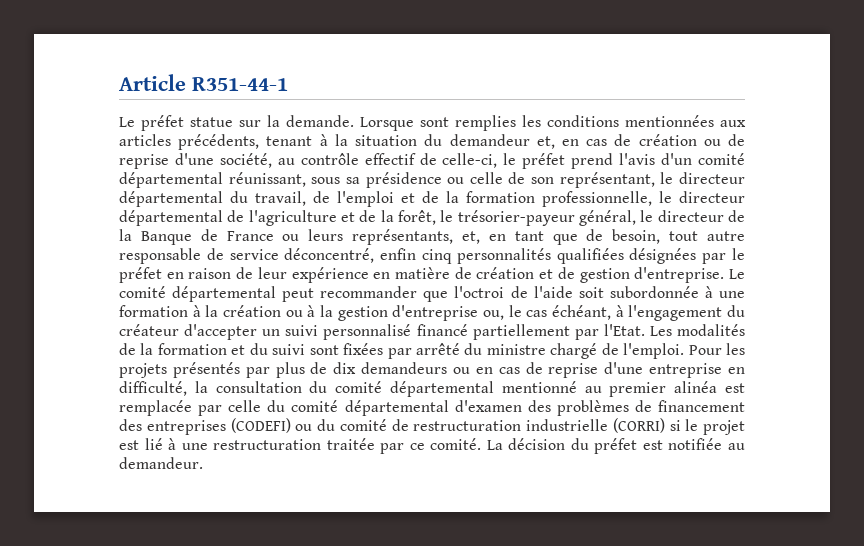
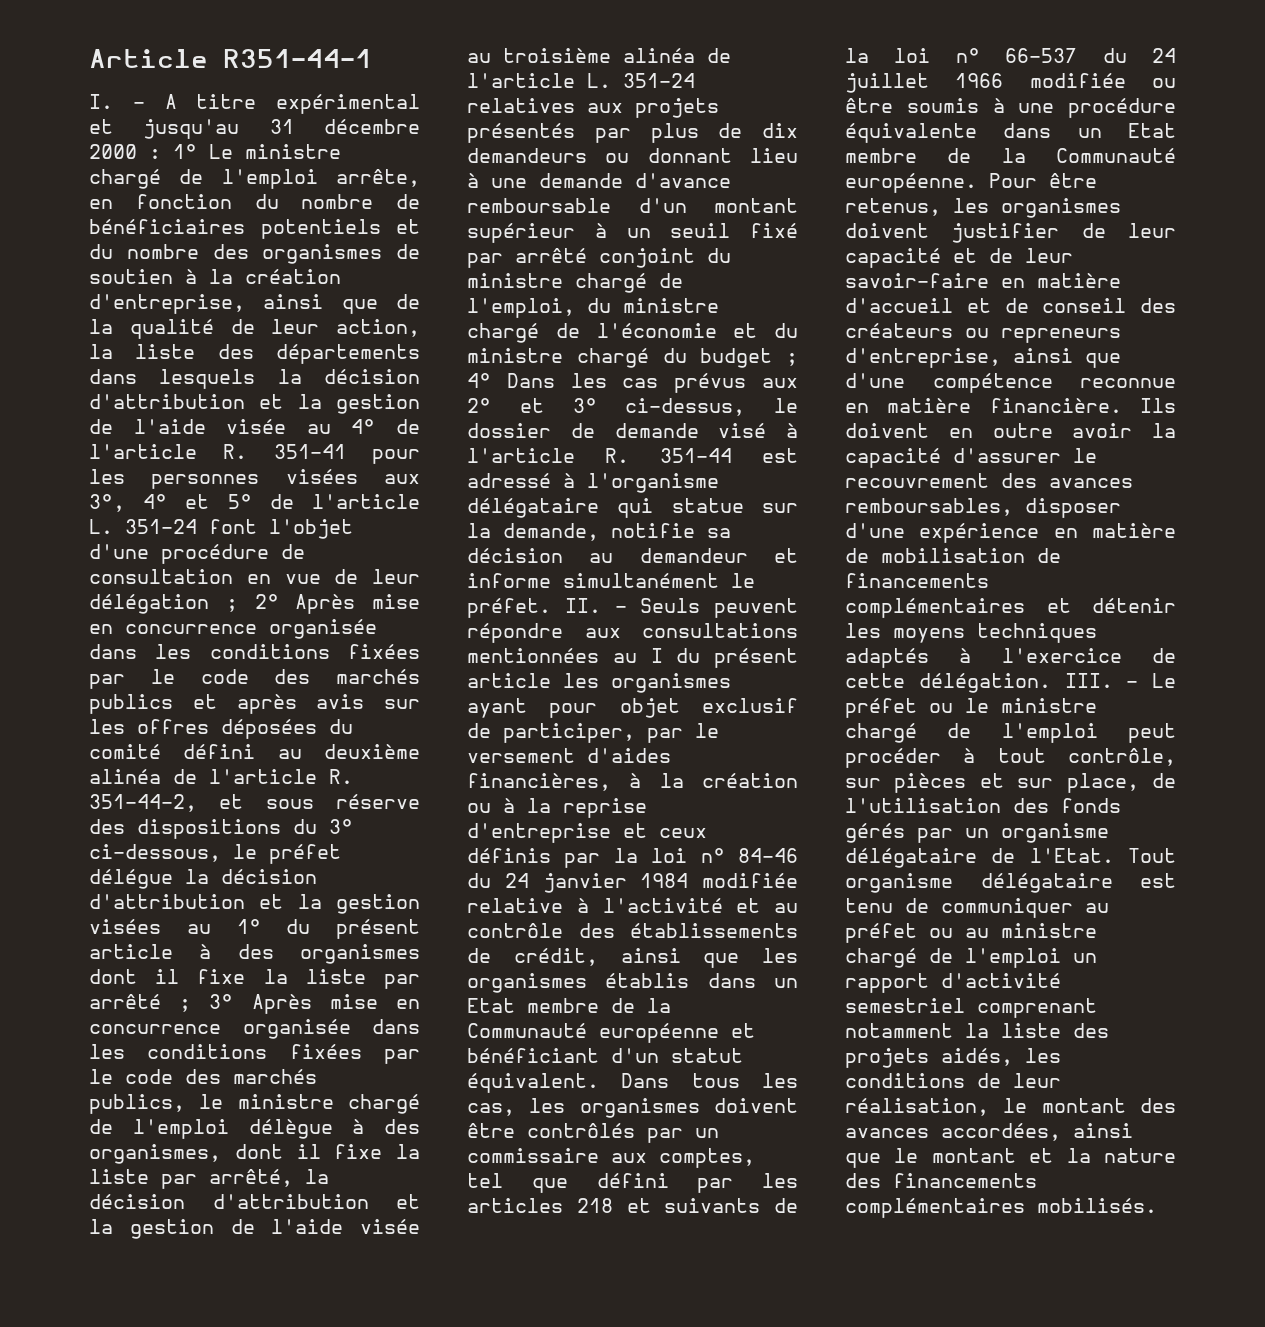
[119,115,746,131] [119,134,745,150] [119,153,745,169] [119,172,745,188] [119,191,745,207] [119,210,746,226] [119,229,745,245] [119,248,745,264] [119,267,745,283] [119,286,746,302] [119,305,746,321] [119,324,746,340] [119,343,745,359] Le préfet statue sur la demande. Lorsque sont remplies les conditions mentionnées aux articles précédents, tenant à la situation du demandeur et, en cas de création ou de reprise d'une société, au contrôle effectif de celle-ci, le préfet prend l'avis d'un comité départemental réunissant, sous sa présidence ou celle de son représentant, le directeur départemental du travail, de l'emploi et de la formation professionnelle, le directeur départemental de l'agriculture et de la forêt, le trésorier-payeur général, le directeur de la Banque de France ou leurs représentants, et, en tant que de besoin, tout autre responsable de service déconcentré, enfin cinq personnalités qualifiées désignées par le préfet en raison de leur expérience en matière de création et de gestion d'entreprise. Le comité départemental peut recommander que l'octroi de l'aide soit subordonnée à une formation à la création ou à la gestion d'entreprise ou, le cas échéant, à l'engagement du créateur d'accepter un suivi personnalisé financé partiellement par l'Etat. Les modalités de la formation et du suivi sont fixées par arrêté du ministre chargé de l'emploi. Pour les -> [89,94,420,114] [89,119,420,139] [89,144,341,159] [89,169,420,189] [89,194,420,209] [89,219,420,239] [89,244,420,264] [89,269,341,284] [89,294,420,314] [89,319,420,339] [89,344,420,364] [89,369,420,389] [89,394,420,414] [89,419,420,434] [89,444,420,464] [89,469,420,489] [89,494,420,512] [89,519,353,539] [89,544,305,564] [89,569,420,584] [89,594,420,614] [89,619,377,639] [89,644,420,659] [89,669,420,689] [89,694,420,714] [89,719,353,739] [89,744,420,759] [89,769,353,784] [89,794,420,812] [89,819,353,839] [89,844,341,864] [89,869,317,889] [89,894,420,914] [89,919,420,939] [89,944,420,964] [89,969,420,989] [89,994,420,1014] [89,1019,420,1039] [89,1044,420,1064] [89,1069,317,1084] [89,1094,420,1114] [89,1119,420,1139] [89,1144,420,1164] [89,1169,329,1189] [89,1194,420,1209] [89,1219,420,1239] [467,48,731,63] [467,73,695,88] [467,98,623,113] I. - A titre expérimental et jusqu'au 31 décembre 2000 : 1° Le ministre chargé de l'emploi arrête, en fonction du nombre de bénéficiaires potentiels et du nombre des organismes de soutien à la création d'entreprise, ainsi que de la qualité de leur action, la liste des départements dans lesquels la décision d'attribution et la gestion de l'aide visée au 4° de l'article R. 351-41 pour les personnes visées aux 3°, 4° et 5° de l'article L. 351-24 font l'objet d'une procédure de consultation en vue de leur délégation ; 2° Après mise en concurrence organisée dans les conditions fixées par le code des marchés publics et après avis sur les offres déposées du comité défini au deuxième alinéa de l'article R. 351-44-2, et sous réserve des dispositions du 3° ci-dessous, le préfet délégue la décision d'attribution et la gestion visées au 1° du présent article à des organismes dont il fixe la liste par arrêté ; 3° Après mise en concurrence organisée dans les conditions fixées par le code des marchés publics, le ministre chargé de l'emploi délègue à des organismes, dont il fixe la liste par arrêté, la décision d'attribution et la gestion de l'aide visée au troisième alinéa de l'article L. 351-24 relatives aux
[475,362,745,378] [119,381,745,397] [119,400,746,416] [119,418,745,435] [119,438,745,454] [119,457,203,469] en cas de reprise d'une entreprise en difficulté, la consultation du comité départemental mentionné au premier alinéa est remplacée par celle du comité départemental d'examen des problèmes de financement des entreprises (CODEFI) ou du comité de restructuration industrielle (CORRI) si le projet est lié à une restructuration traitée par ce comité. La décision du préfet est notifiée au demandeur. -> [647,148,798,163] [467,173,731,188] [467,198,798,213] [467,223,798,243] [467,248,731,268] [467,273,683,293] [467,298,719,318] [467,323,798,343] [467,348,798,368] [467,373,798,393] [467,398,798,416] [467,423,798,438] [467,448,798,463] [467,473,719,493] [467,498,798,518] [467,523,731,541] [467,548,798,563] [467,573,755,588] [467,598,798,618] [467,623,798,643] [467,648,798,668] [467,673,731,693] [467,698,798,718] [467,723,719,743] [467,748,671,763] [467,773,798,791] [467,798,647,818] [467,823,707,843] [467,848,798,868] [467,873,798,893] [467,898,798,913] [467,923,798,938] [467,948,798,968] [467,973,798,993] [467,998,671,1013] [467,1023,755,1043] [467,1048,743,1063] [467,1073,798,1093] [467,1098,798,1118] [467,1123,719,1143] [467,1148,755,1168] [467,1173,798,1193] [467,1198,798,1213] [845,48,1176,63] [845,73,1176,93] [845,98,1176,118] [845,123,1176,143] [845,148,1176,163] [845,173,1097,193] [845,198,1121,218] [845,223,1176,243] [845,248,1073,268] [845,273,1121,288] [845,298,1176,313] [845,323,1121,343] [845,348,1121,368] [845,373,1176,393] [845,398,1176,413] [845,423,1176,438] [845,448,1097,468] [845,473,1133,488] [845,498,1121,518] [845,523,1176,543] [845,548,1061,563] [845,573,989,588] [845,598,1176,618] [845,623,1097,643] [845,648,1176,668] [845,673,1176,693] [845,698,1097,718] [845,723,1176,743] [845,748,1176,768] [845,773,1176,793] [845,798,1121,813] [845,823,1109,843] [845,848,1176,868] [845,873,1176,893] [845,898,1109,918] [845,923,1097,943] [845,948,1097,968] [845,973,1061,993] [845,998,1097,1018] [845,1023,1109,1038] [845,1048,1061,1068] [845,1073,1061,1088] [845,1098,1176,1116] [845,1123,1133,1141] [845,1148,1176,1168] [845,1173,1037,1188] [845,1198,1157,1218] donnant lieu à une demande d'avance remboursable d'un montant supérieur à un seuil fixé par arrêté conjoint du ministre chargé de l'emploi, du ministre chargé de l'économie et du ministre chargé du budget ; 4° Dans les cas prévus aux 2° et 3° ci-dessus, le dossier de demande visé à l'article R. 351-44 est adressé à l'organisme délégataire qui statue sur la demande, notifie sa décision au demandeur et informe simultanément le préfet. II. - Seuls peuvent répondre aux consultations mentionnées au I du présent article les organismes ayant pour objet exclusif de participer, par le versement d'aides financières, à la création ou à la reprise d'entreprise et ceux définis par la loi n° 84-46 du 24 janvier 1984 modifiée relative à l'activité et au contrôle des établissements de crédit, ainsi que les organismes établis dans un Etat membre de la Communauté européenne et bénéficiant d'un statut équivalent. Dans tous les cas, les organismes doivent être contrôlés par un commissaire aux comptes, tel que défini par les articles 218 et suivants de la loi n° 66-537 du 24 juillet 1966 modifiée ou être soumis à une procédure équivalente dans un Etat membre de la Communauté européenne. Pour être retenus, les organismes doivent justifier de leur capacité et de leur savoir-faire en matière d'accueil et de conseil des créateurs ou repreneurs d'entreprise, ainsi que d'une compétence reconnue en matière financière. Ils doivent en outre avoir la capacité d'assurer le recouvrement des avances remboursables, disposer d'une expérience en matière de mobilisation de financements complémentaires et détenir les moyens techniques adaptés à l'exercice de cette délégation. III. - Le préfet ou le ministre chargé de l'emploi peut procéder à tout contrôle, sur pièces et sur place, de l'utilisation des fonds gérés par un organisme délégataire de l'Etat. Tout organisme délégataire est tenu de communiquer au préfet ou au ministre chargé de l'emploi un rapport d'activité semestriel comprenant notamment la liste des projets aidés, les conditions de leur réalisation, le montant des avances accordées, ainsi que le montant et la nature des financements complémentaires mobilisés.

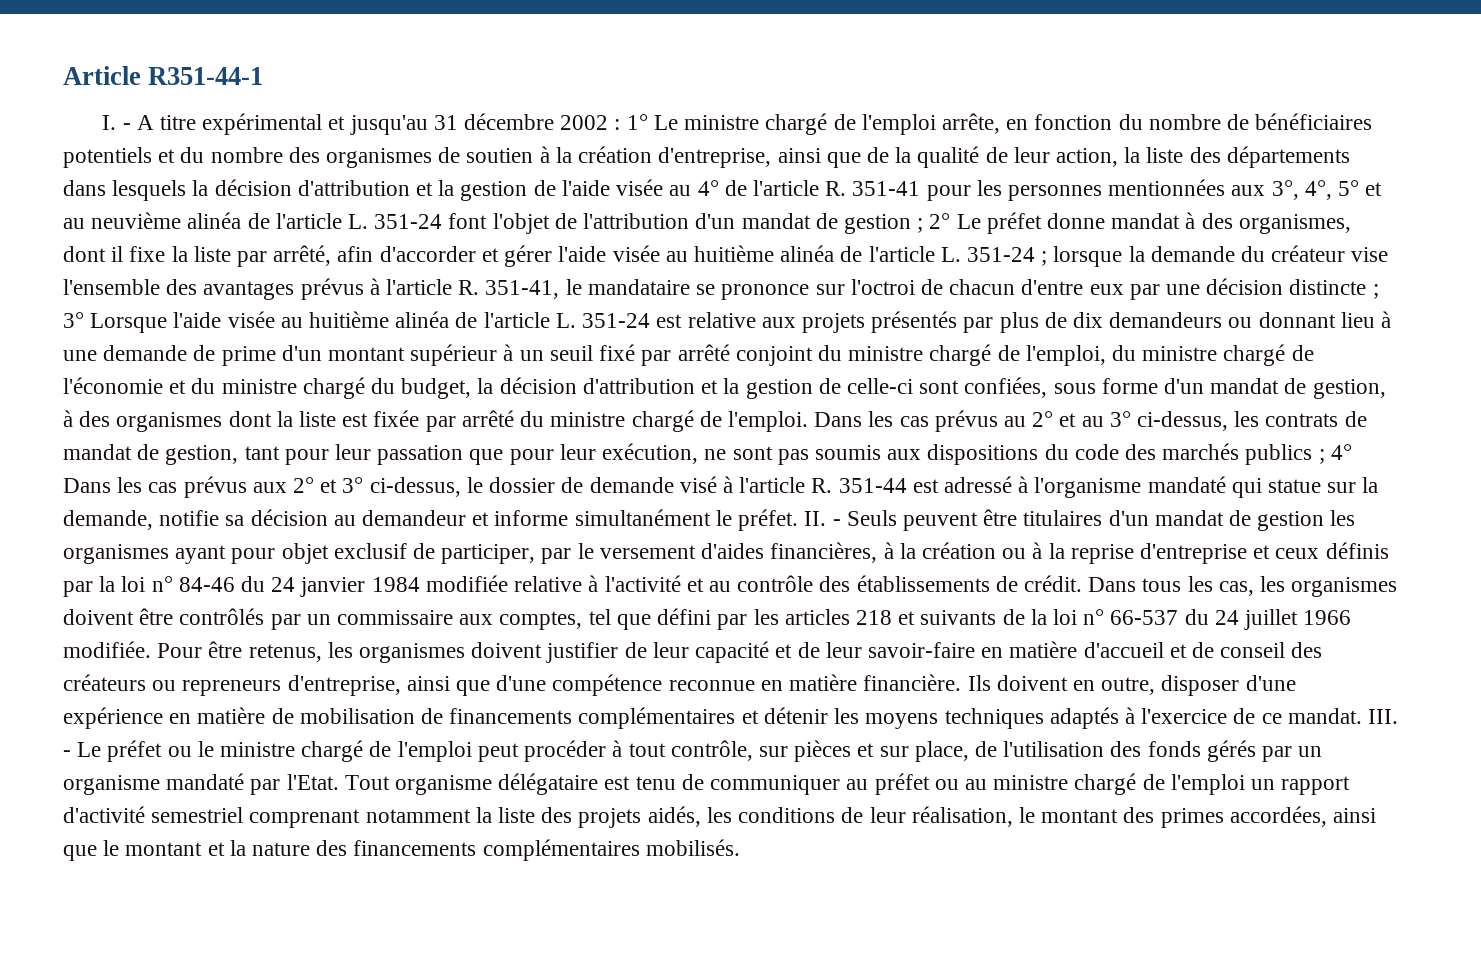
[89,144,137,159] 2000 -> [560,115,609,130] 2002
[285,469,358,484] visées -> [1108,179,1226,196] mentionnées
[143,494,252,509] 4° et 5° -> [1304,180,1383,200] [63,212,242,229] 4°, 5° et au neuvième alinéa
[89,544,305,564] [89,569,420,584] [89,594,420,614] [89,619,377,639] [89,644,420,659] [89,669,420,689] [89,694,420,714] [89,719,353,739] [89,744,420,759] [89,769,353,784] [89,794,420,812] [89,819,353,839] [89,844,341,864] [89,869,317,889] [89,894,420,914] [89,919,420,939] [89,944,420,964] [89,969,420,989] [89,994,420,1014] [89,1019,420,1039] [89,1044,420,1064] [89,1069,317,1084] [89,1094,420,1114] [89,1119,333,1139] d'une procédure de consultation en vue de leur délégation ; 2° Après mise en concurrence organisée dans les conditions fixées par le code des marchés publics et après avis sur les offres déposées du comité défini au deuxième alinéa de l'article R. 351-44-2, et sous réserve des dispositions du 3° ci-dessous, le préfet délégue la décision d'attribution et la gestion visées au 1° du présent article à des organismes dont il fixe la liste par arrêté ; 3° Après mise en concurrence organisée dans les conditions fixées par le code des marchés publics, le ministre chargé de l'emploi délègue -> [554,212,1181,234] de l'attribution d'un mandat de gestion ; 2° Le préfet donne mandat
[305,1169,329,1184] [89,1194,420,1209] [89,1219,420,1239] [467,48,731,63] [467,73,695,88] [467,98,575,113] la décision d'attribution et la gestion de l'aide visée au troisième alinéa de l'article L. 351-24 relatives -> [337,245,1389,267] [63,278,1379,300] [63,311,756,333] afin d'accorder et gérer l'aide visée au huitième alinéa de l'article L. 351-24 ; lorsque la demande du créateur vise l'ensemble des avantages prévus à l'article R. 351-41, le mandataire se prononce sur l'octroi de chacun d'entre eux par une décision distincte ; 3° Lorsque l'aide visée au huitième alinéa de l'article L. 351-24 est relative
[635,173,731,188] [467,198,611,213] d'avance remboursable -> [193,345,276,366] de prime
[700,348,773,368] budget -> [401,377,1386,399] [63,410,1367,432] [63,443,1313,465] budget, la décision d'attribution et la gestion de celle-ci sont confiées, sous forme d'un mandat de gestion, à des organismes dont la liste est fixée par arrêté du ministre chargé de l'emploi. Dans les cas prévus au 2° et au 3° ci-dessus, les contrats de mandat de gestion, tant pour leur passation que pour leur exécution, ne sont pas soumis aux dispositions du code des marchés publics
[467,498,599,518] délégataire -> [1147,476,1226,493] mandaté
[467,623,798,643] [467,648,798,668] [467,673,551,688] répondre aux consultations mentionnées au I du présent article -> [983,509,1325,531] être titulaires d'un mandat de gestion
[513,948,798,968] [467,973,798,993] [467,998,671,1013] [467,1023,755,1043] [467,1048,743,1063] [467,1073,599,1093] crédit, ainsi que les organismes établis dans un Etat membre de la Communauté européenne et bénéficiant d'un statut équivalent. -> [1023,575,1082,592] crédit.
[1029,73,1176,88] [845,98,1176,118] [845,123,1176,143] [845,148,1176,163] [845,173,977,193] modifiée ou être soumis à une procédure équivalente dans un Etat membre de la Communauté européenne. -> [63,641,151,658] modifiée.
[992,423,1176,438] [845,448,1097,468] [845,473,1133,488] [845,498,1013,516] outre avoir la capacité d'assurer le recouvrement des avances remboursables, -> [1101,677,1156,695] outre,
[845,673,1051,693] cette délégation. -> [1261,708,1362,724] ce mandat.
[845,848,1016,868] délégataire de -> [166,773,281,795] mandaté par
[845,1128,929,1138] avances -> [1160,808,1224,828] primes

